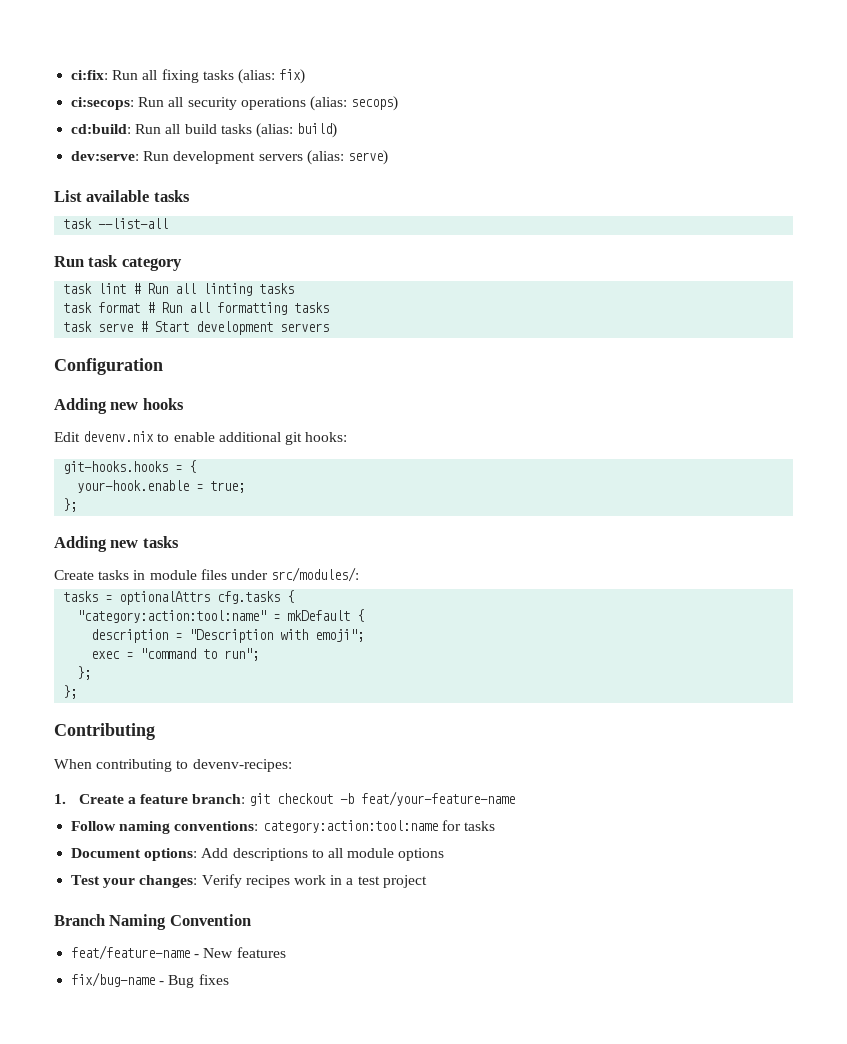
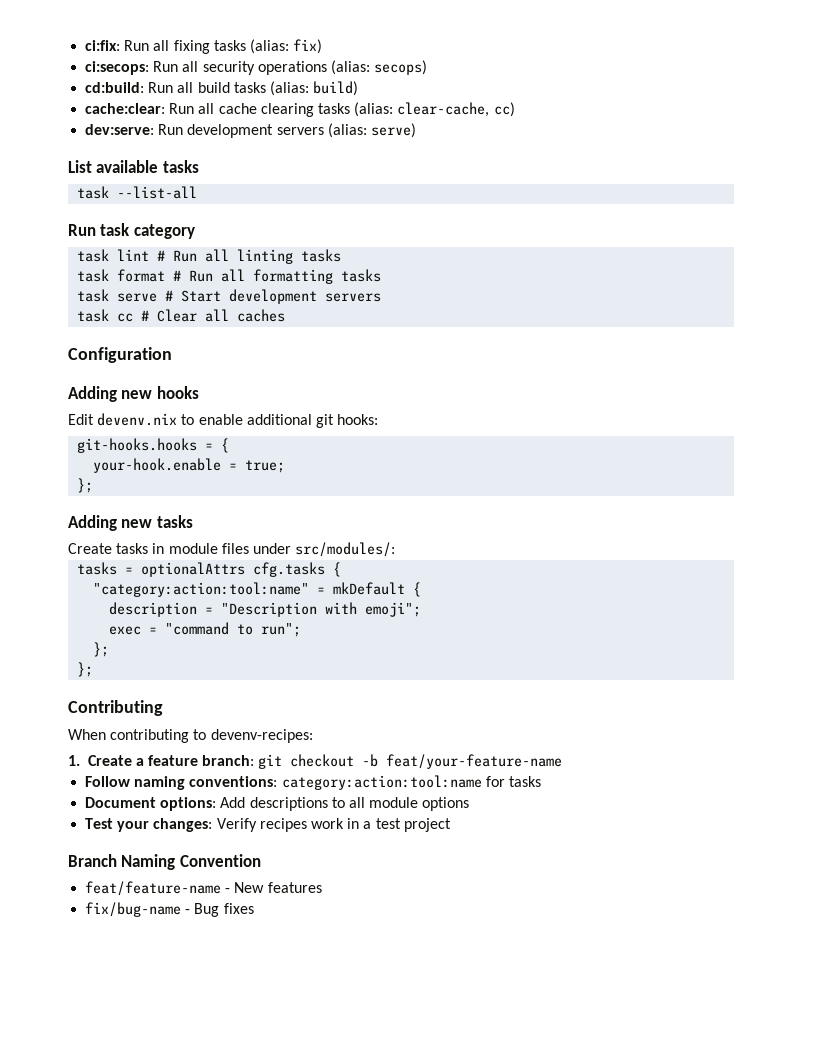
(338, 130) none -> [85,102,515,117] // cache:clear: Run all cache clearing tasks (alias: clear-cache, cc)
(330, 327) none -> [77,309,286,322] // task cc # Clear all caches

